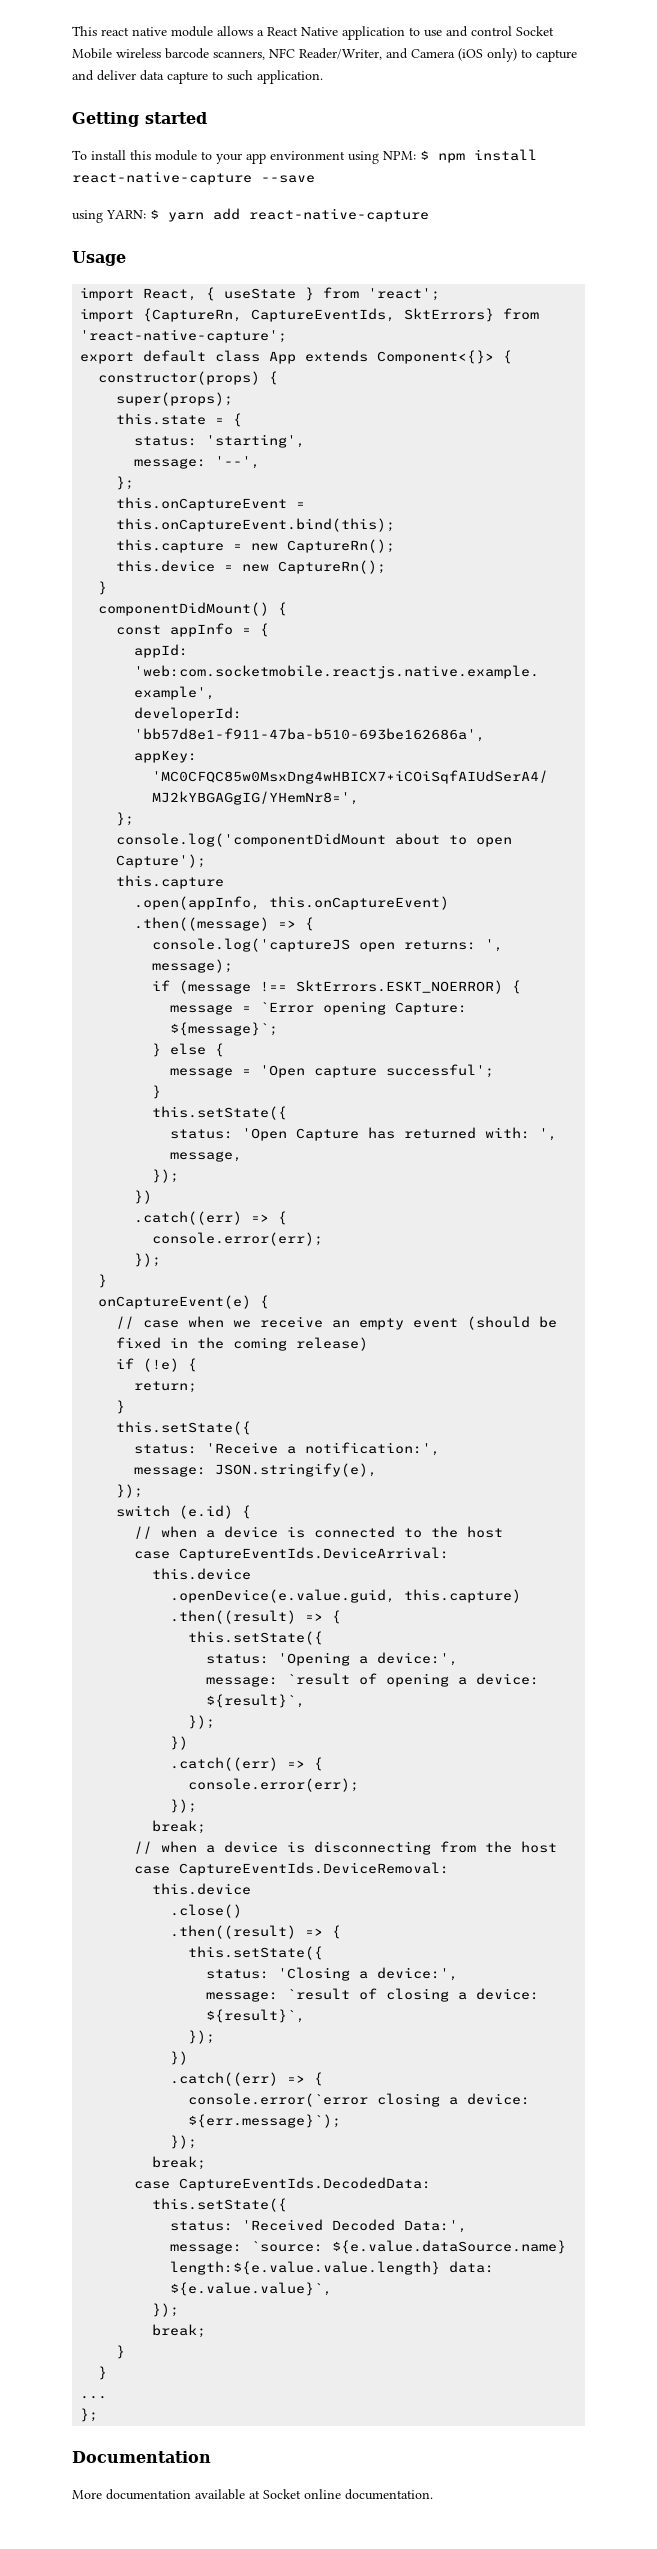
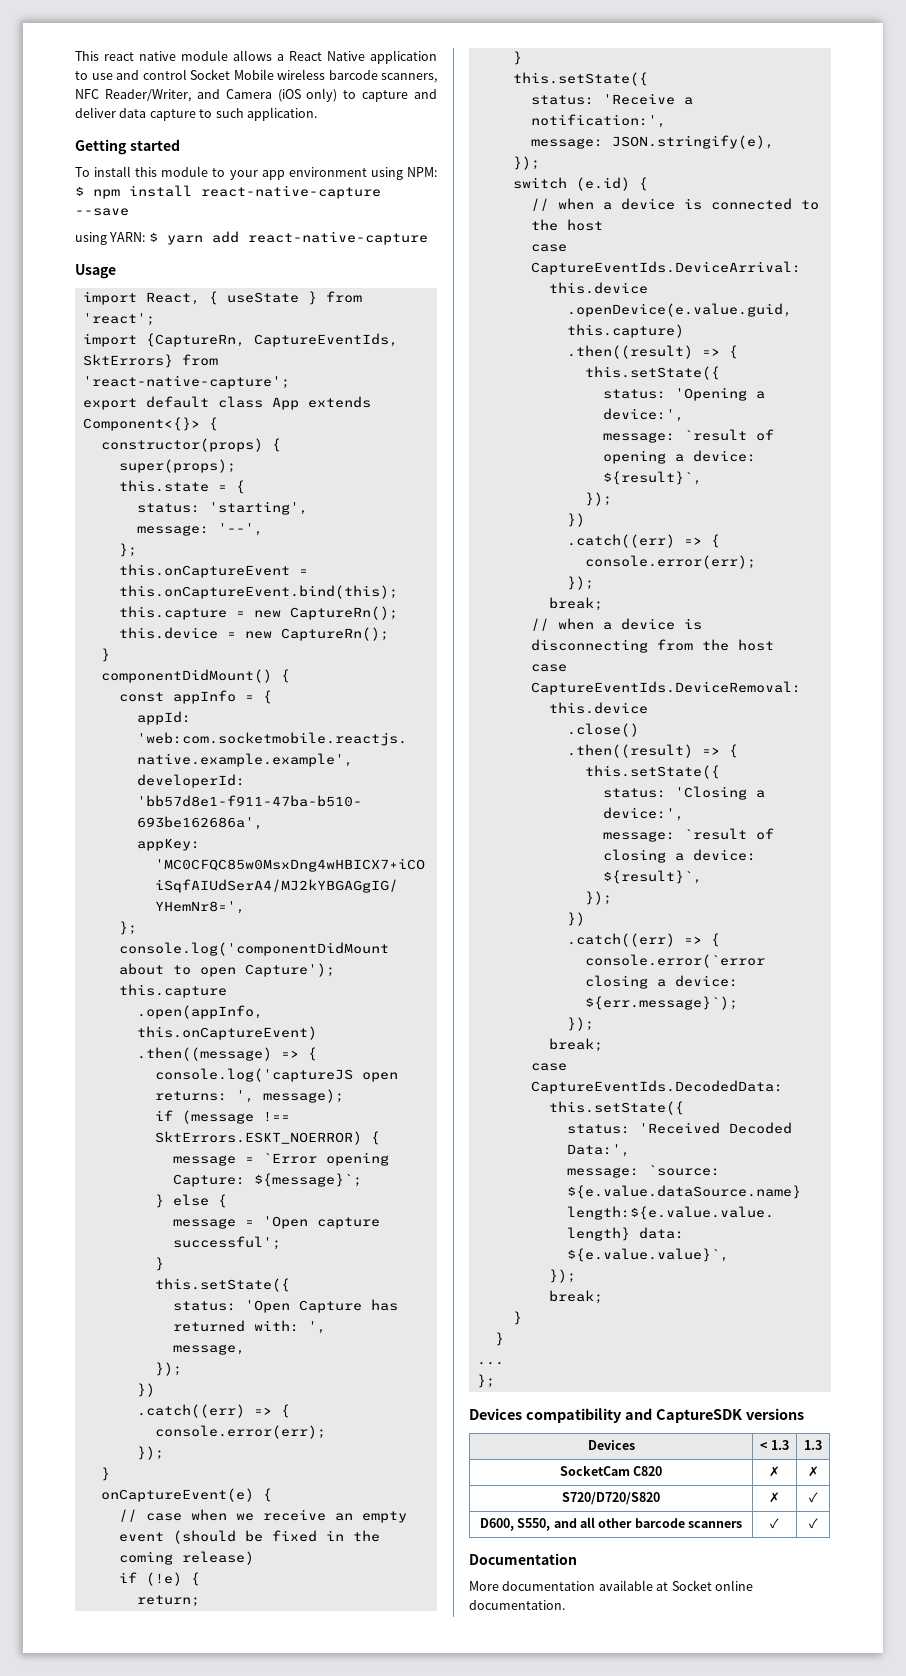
(99, 2415) none -> [469,1408,804,1423] [587,1440,635,1450] [760,1440,789,1450] [804,1440,822,1450] [559,1466,663,1476] [769,1466,780,1477] [807,1466,819,1477] [562,1492,660,1505] [769,1492,780,1503] [808,1492,818,1503] [479,1517,743,1531] [770,1518,779,1529] [808,1518,818,1529] // Devices compatibility and CaptureSDK versions // Devices | < 1.3 | 1.3 // SocketCam C820 | ✗ | ✗ // S720/D720/S820 | ✗ | ✓ // D600, S550, and all other barcode scanners | ✓ | ✓

